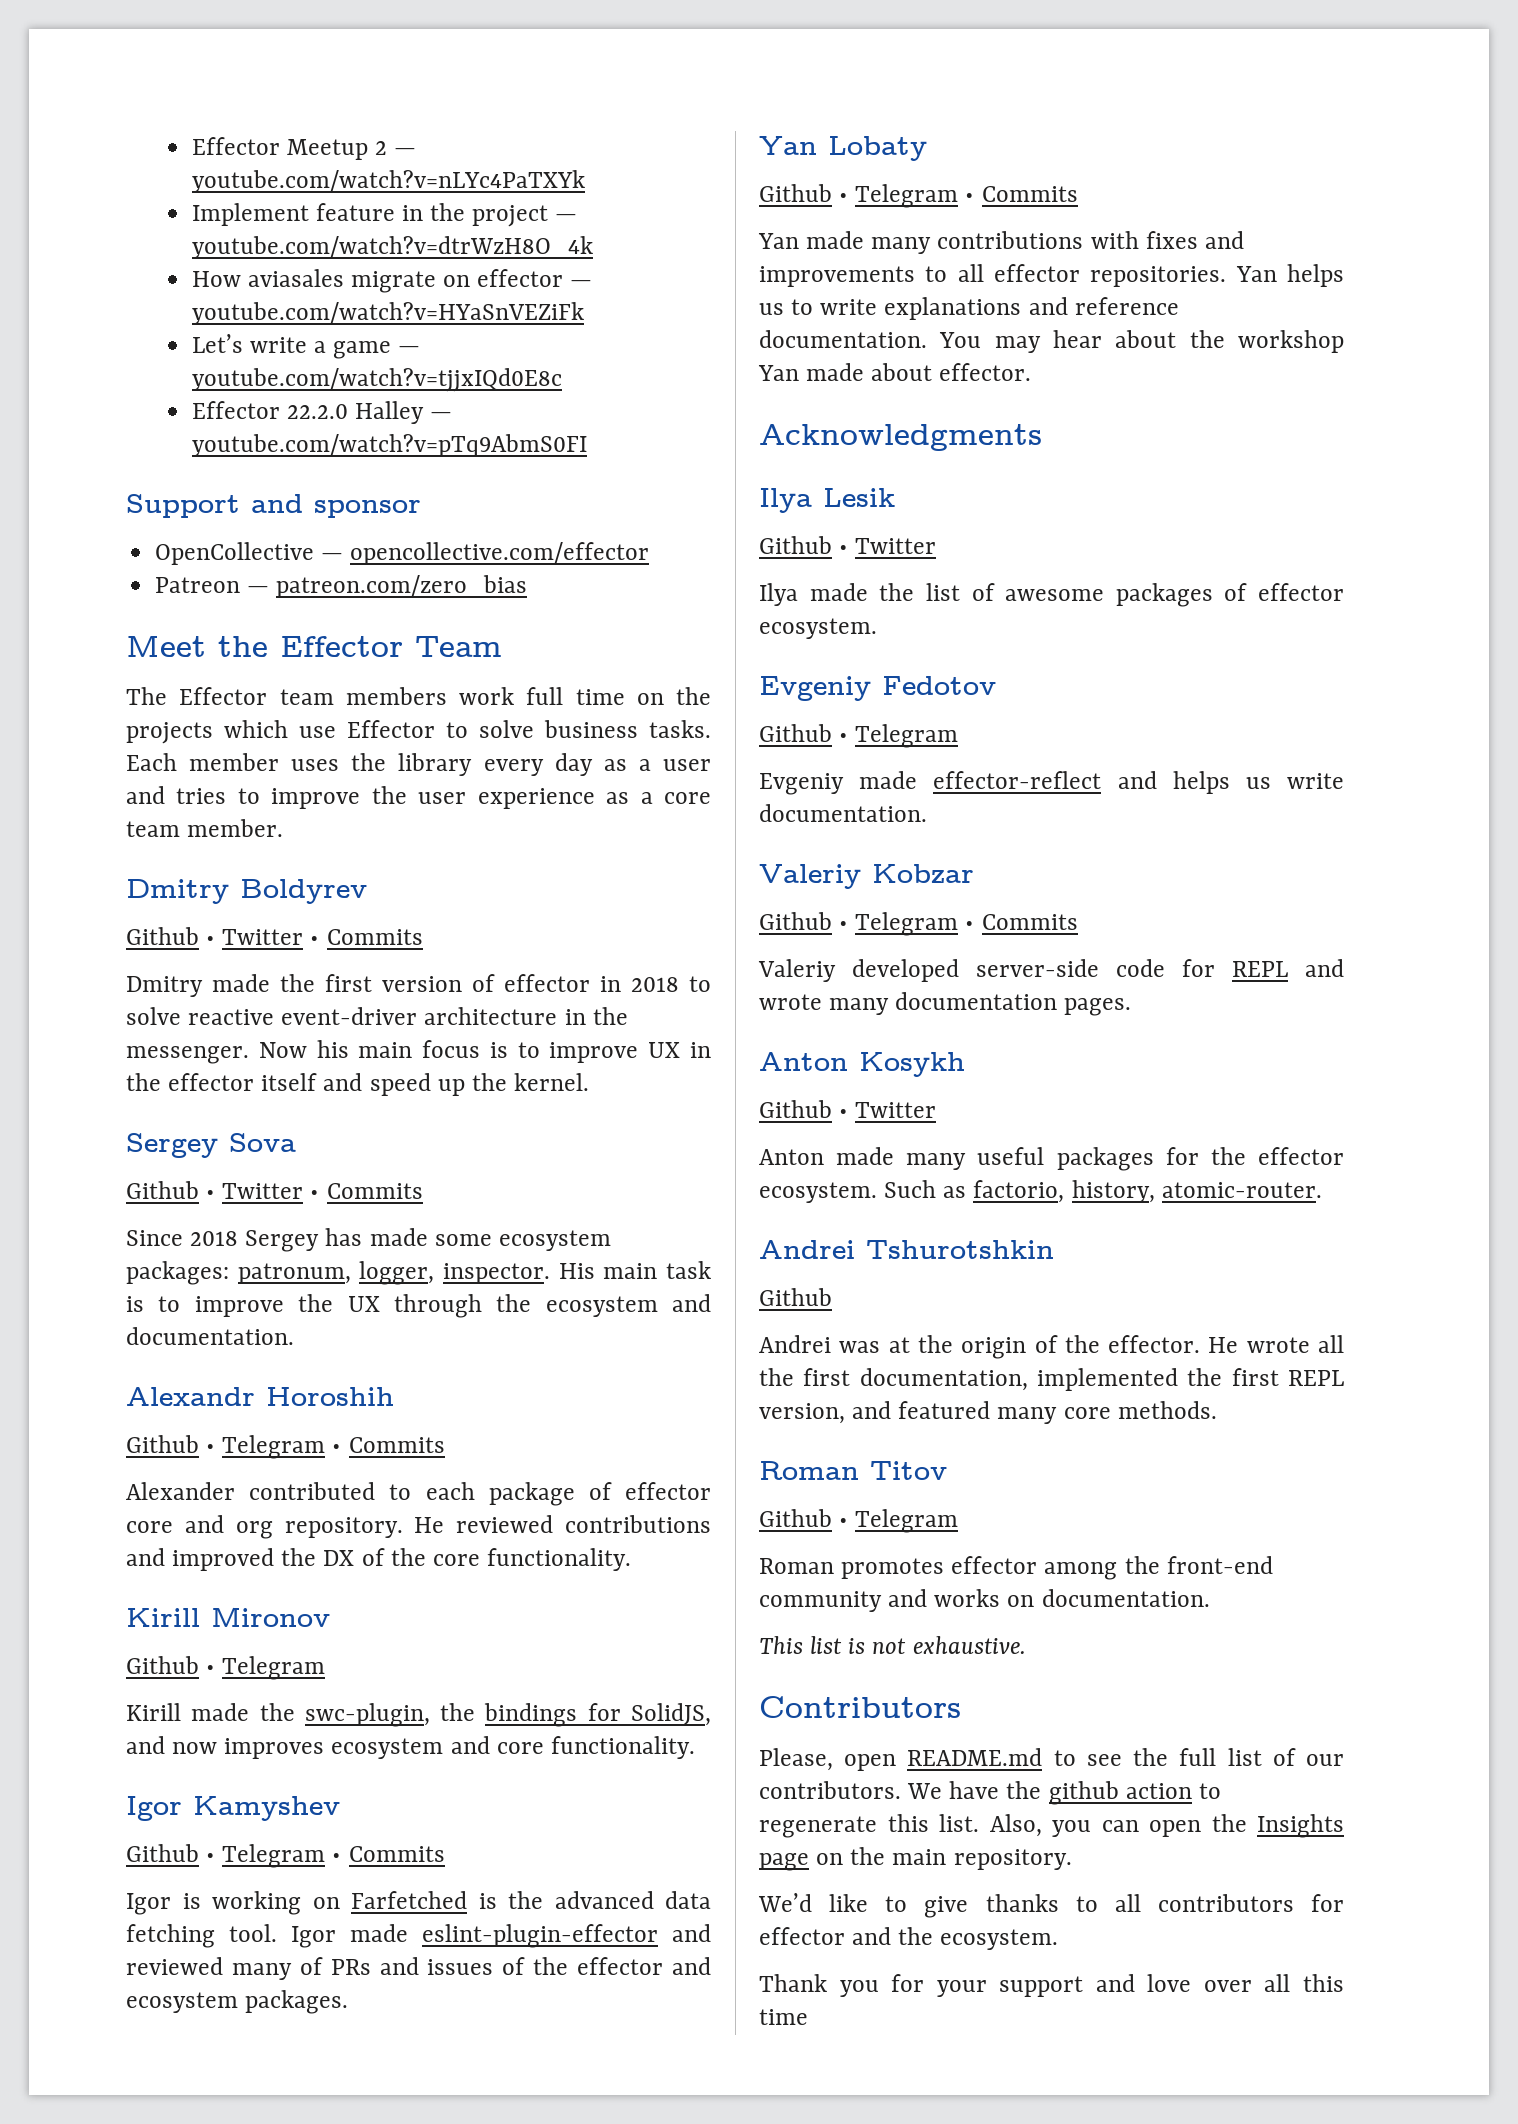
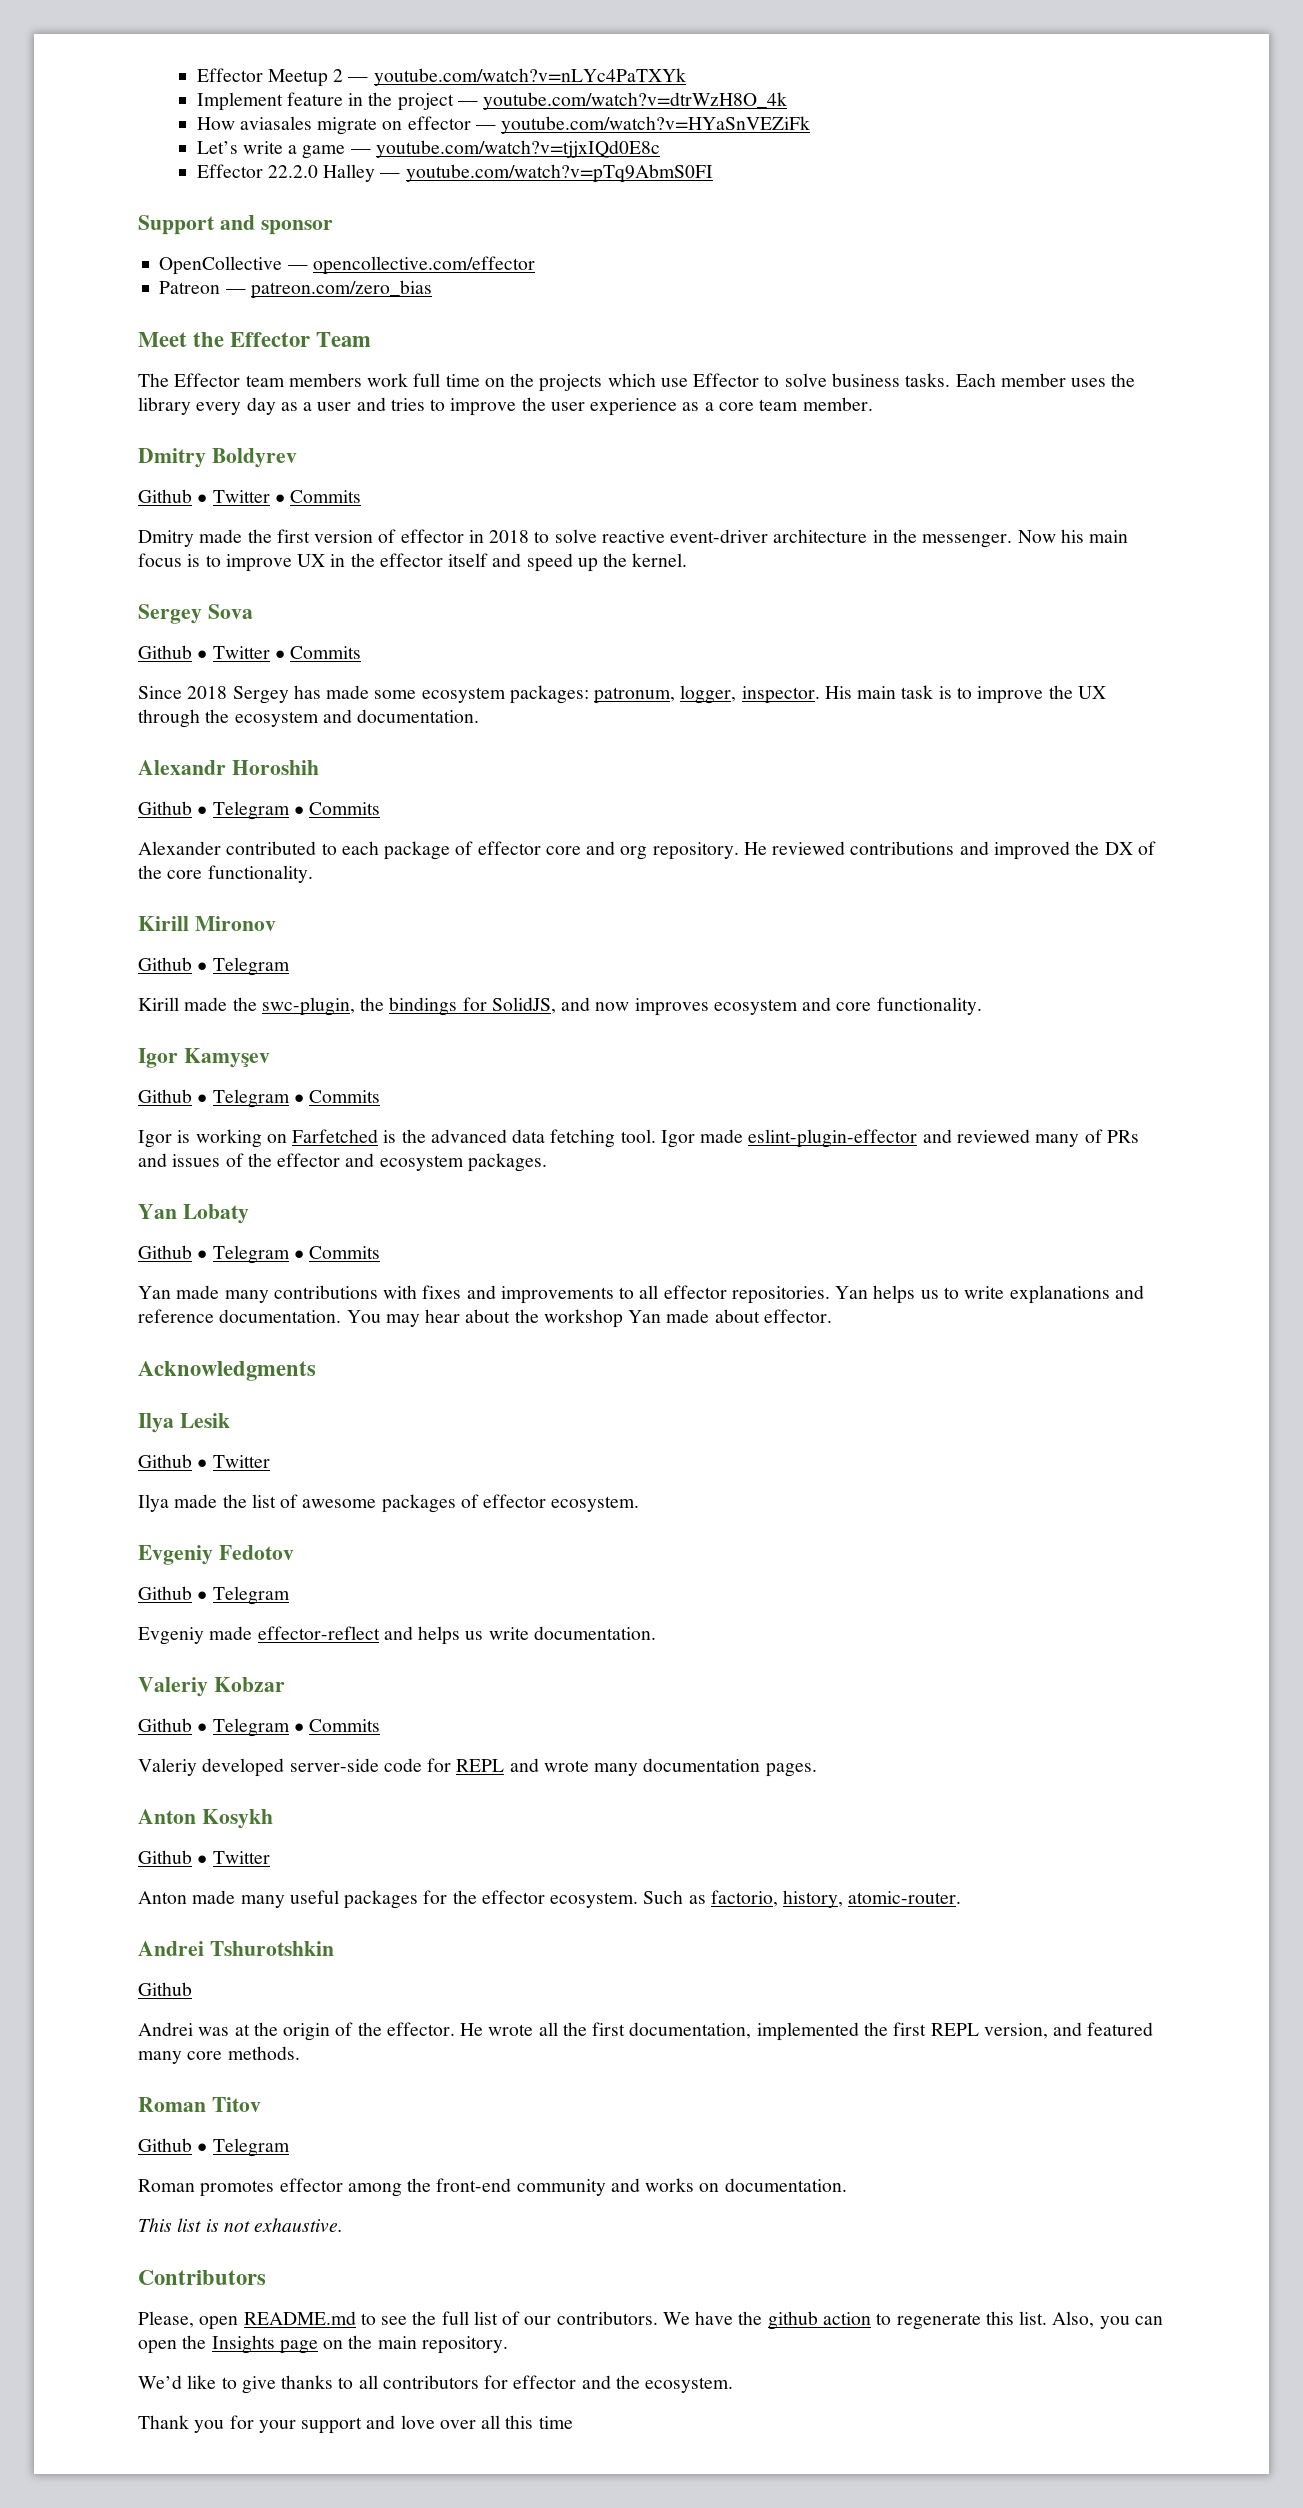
[193,1796,340,1821] Kamyshev -> [183,1048,270,1068] Kamyşev

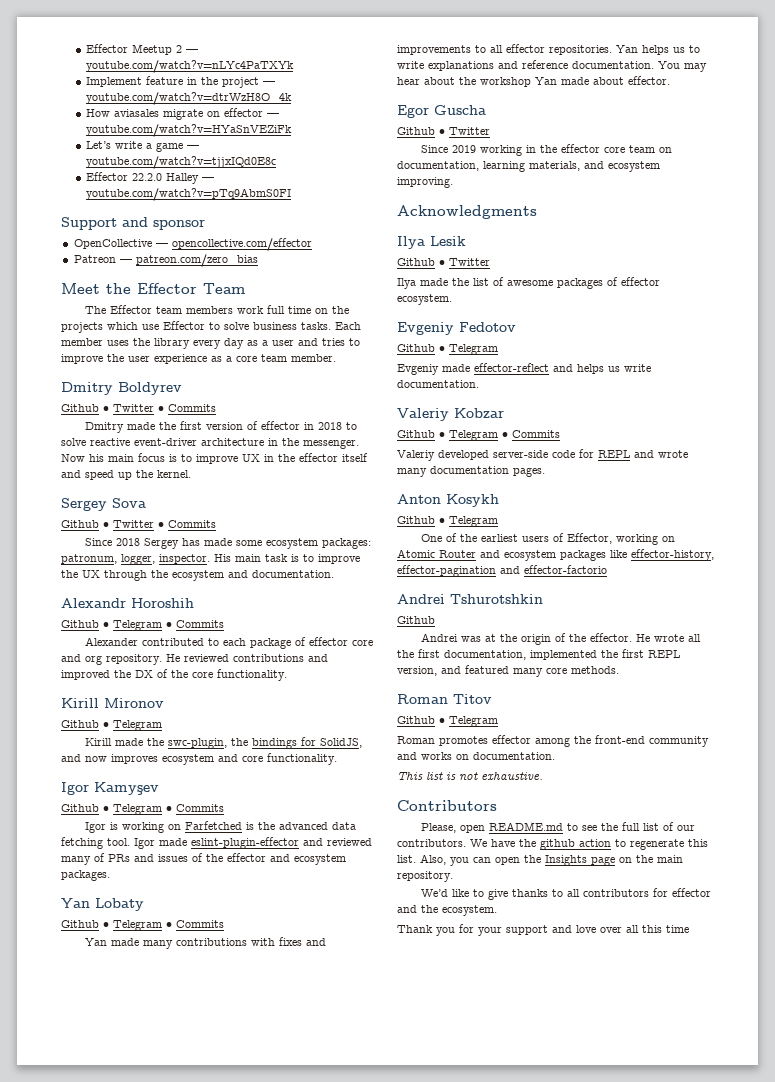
(832, 1316) none -> [397,105,486,118] [397,127,490,135] [421,144,673,156] [397,161,660,172] [397,177,453,188] // Egor Guscha // Github • Twitter // Since 2019 working in the effector core team on documentation, learning materials, and ecosystem improving.
[212,1851,270,1864] [138,1890,962,1909] Twitter // Anton made many useful packages for the effector ecosystem. Such as factorio, history, atomic-router. -> [449,516,498,527] [421,533,676,545] [397,549,714,561] [397,565,607,577] Telegram // One of the earliest users of Effector, working on Atomic Router and ecosystem packages like effector-history, effector-pagination and effector-factorio

